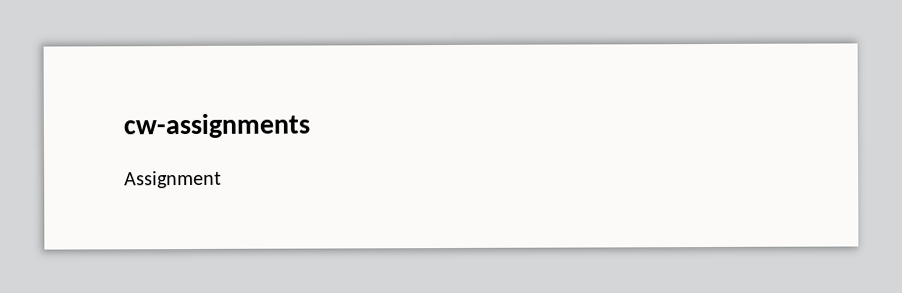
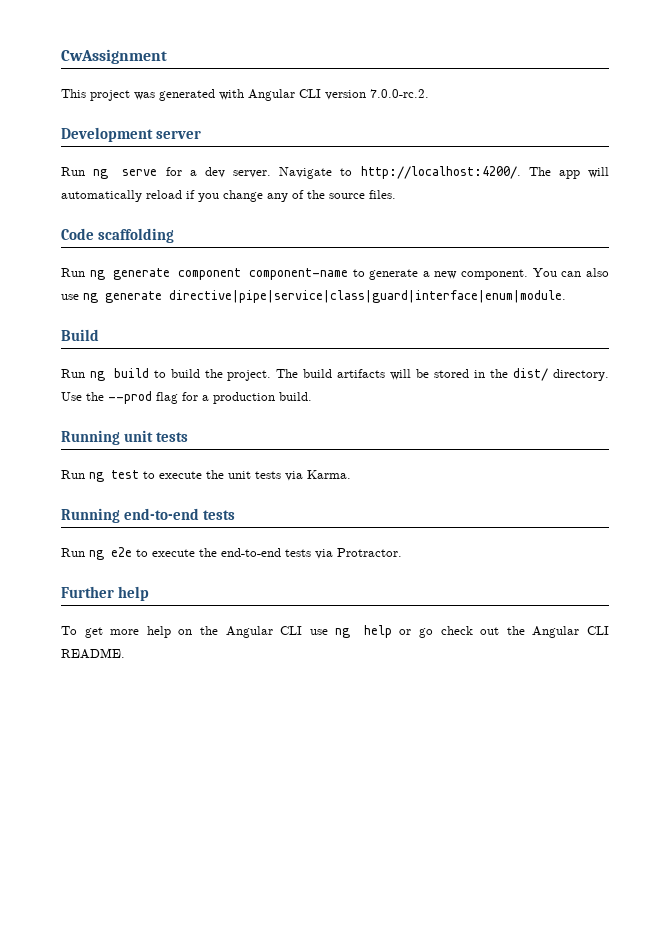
[123,113,310,139] [124,170,222,189] cw-assignments // Assignment -> [61,49,167,64] [61,89,429,101] [61,127,201,142] [61,166,609,179] [61,190,396,202] [61,228,174,243] [61,268,610,280] [61,290,566,303] [61,329,99,341] [61,368,610,381] [61,391,312,404] [61,430,188,445] [61,470,351,482] [61,508,235,523] [61,547,402,560] [61,586,149,601] [61,625,609,638] [61,648,125,659] CwAssignment // This project was generated with Angular CLI version 7.0.0-rc.2. // Development server // Run ng serve for a dev server. Navigate to http://localhost:4200/. The app will automatically reload if you change any of the source files. // Code scaffolding // Run ng generate component component-name to generate a new component. You can also use ng generate directive|pipe|service|class|guard|interface|enum|module. // Build // Run ng build to build the project. The build artifacts will be stored in the dist/ directory. Use the --prod flag for a production build. // Running unit tests // Run ng test to execute the unit tests via Karma. // Running end-to-end tests // Run ng e2e to execute the end-to-end tests via Protractor. // Further help // To get more help on the Angular CLI use ng help or go check out the Angular CLI README.

